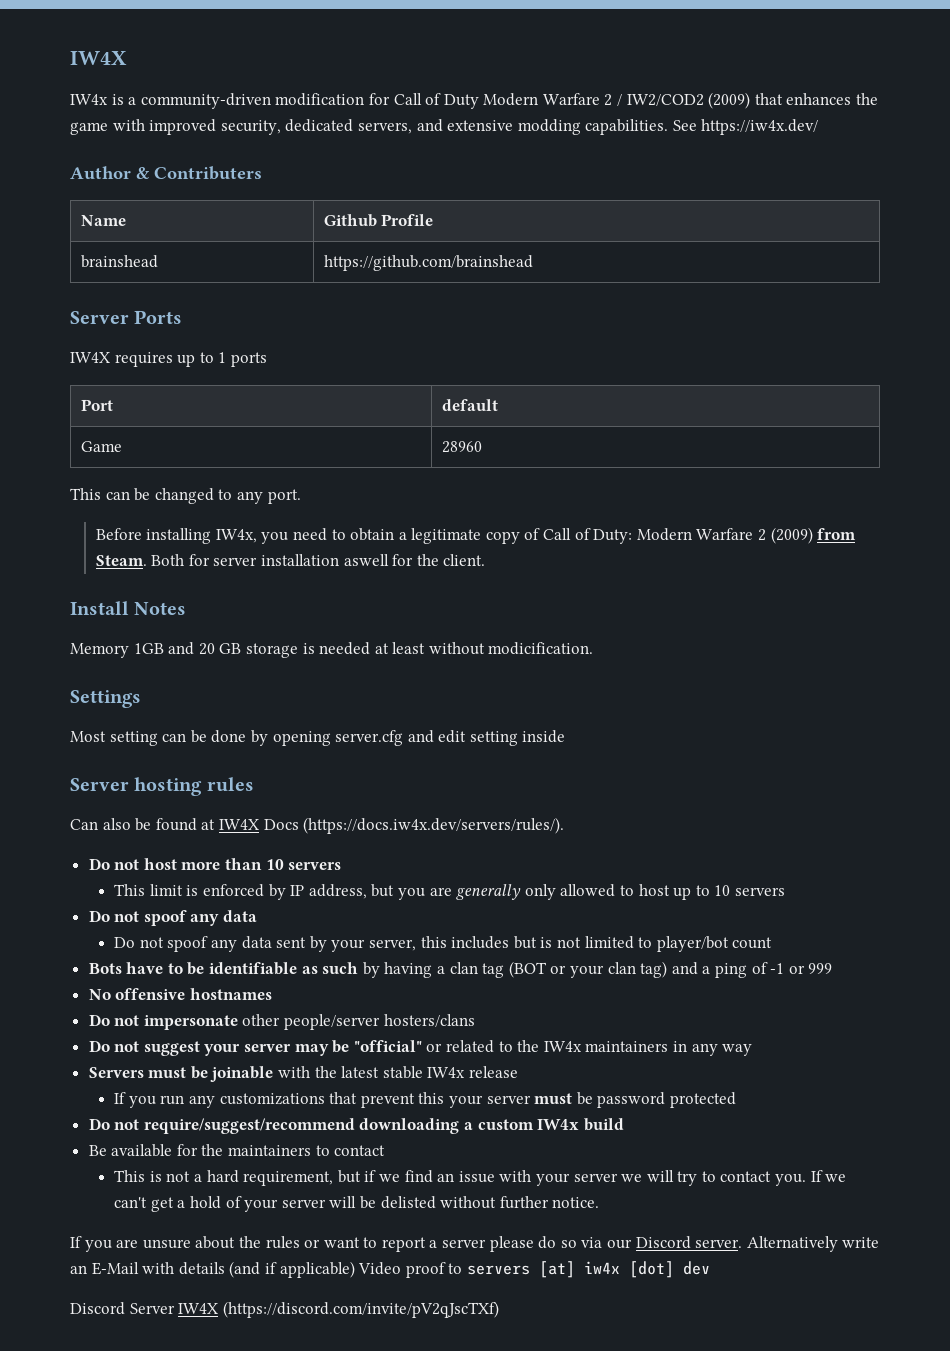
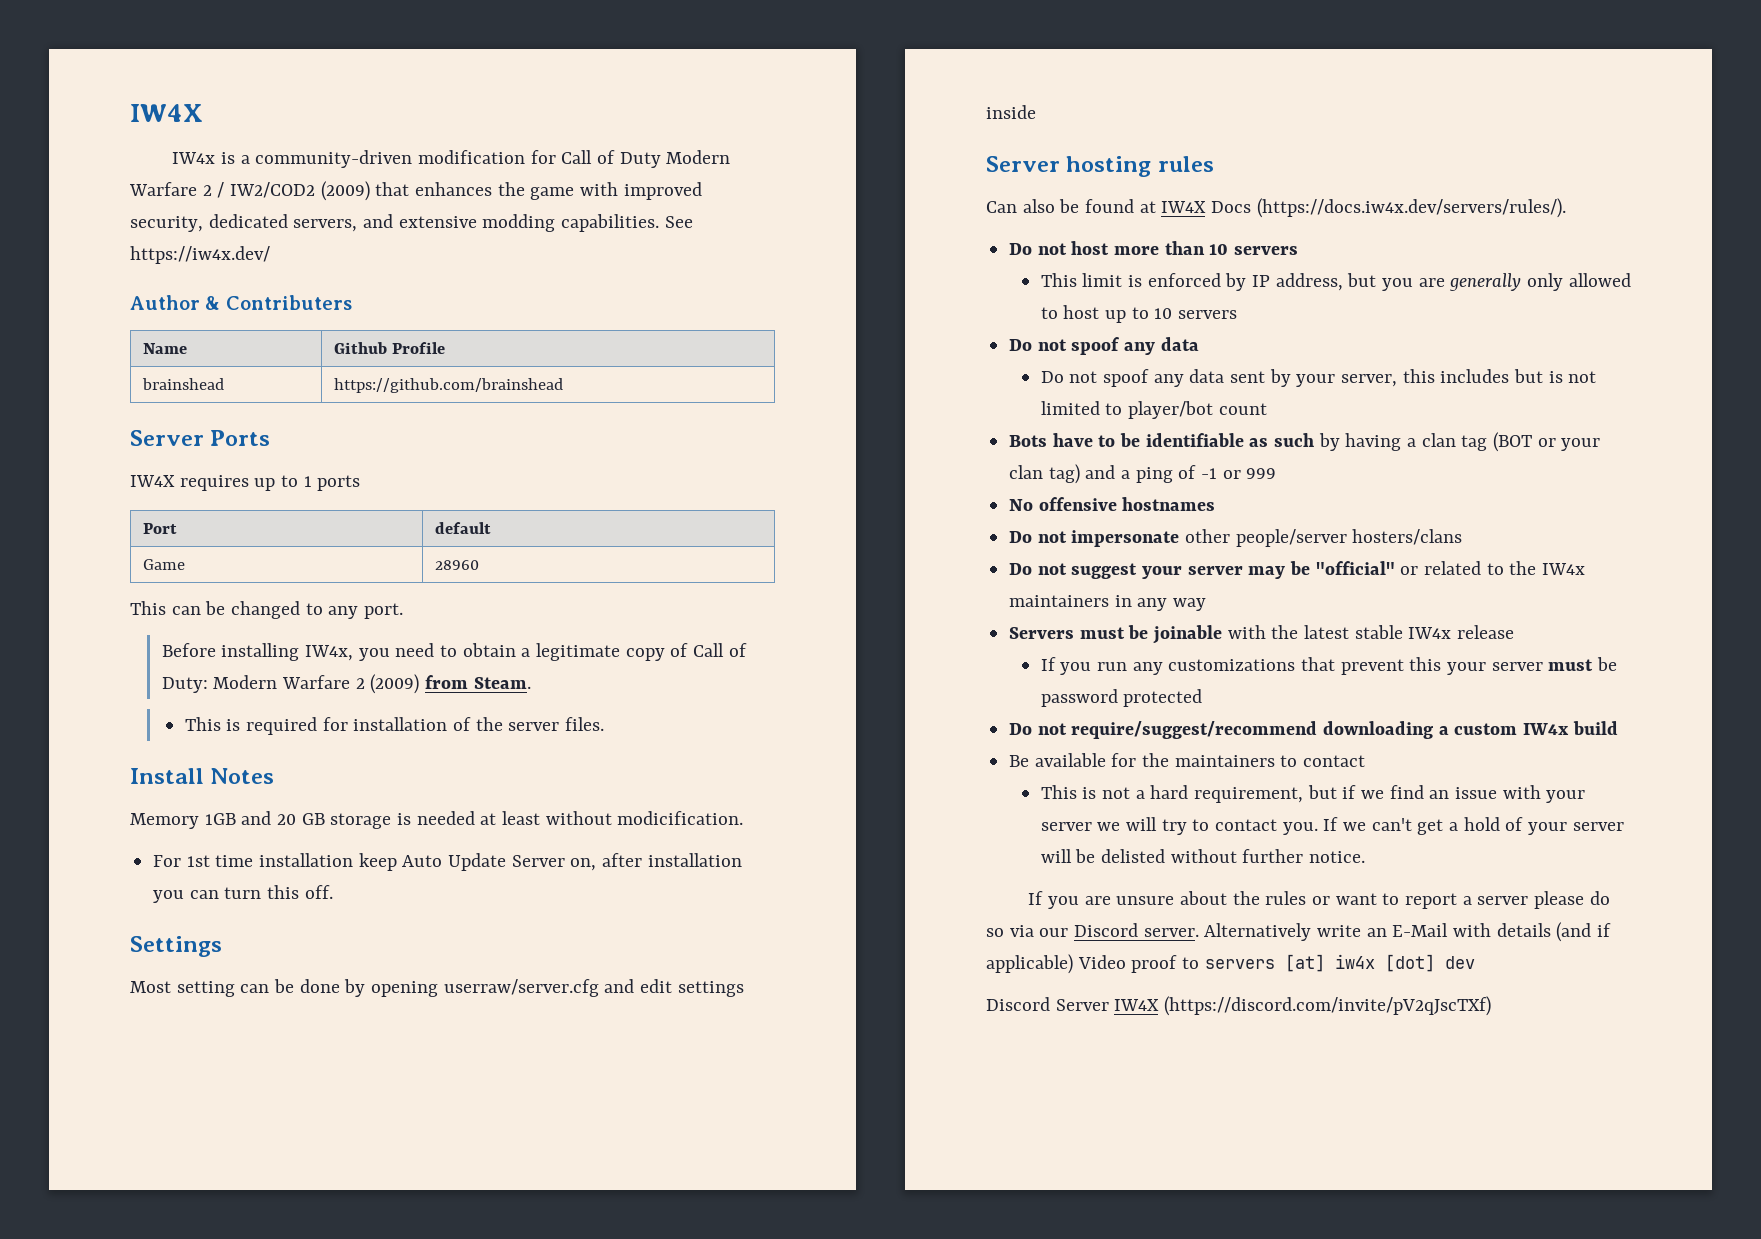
[151,554,486,566] Both for server installation aswell for the client. -> [184,717,605,735] // This is required for installation of the server files.
(594, 648) none -> [153,853,742,871] [153,885,333,903] // For 1st time installation keep Auto Update Server on, after installation you can turn this off.
[335,730,404,746] server.cfg -> [443,979,599,997] userraw/server.cfg
[469,731,518,746] setting -> [677,981,744,997] settings

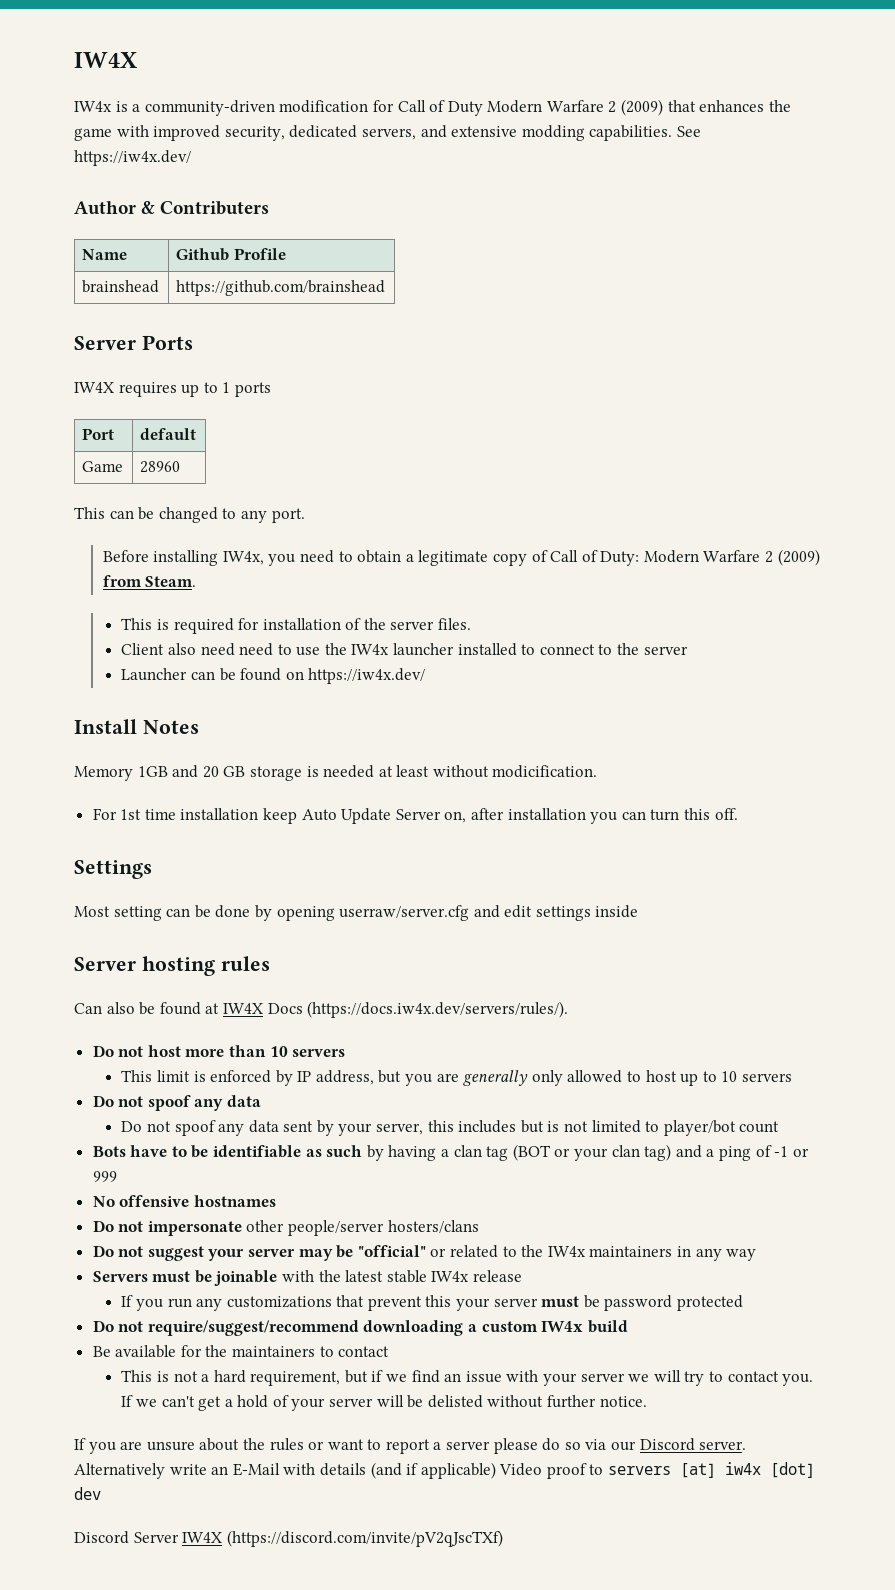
[217,182,316,198] / IW2/COD2 -> (617, 107) none
(605, 724) none -> [121,643,688,656] [121,668,426,684] // Client also need need to use the IW4x launcher installed to connect to the server // Launcher can be found on https://iw4x.dev/

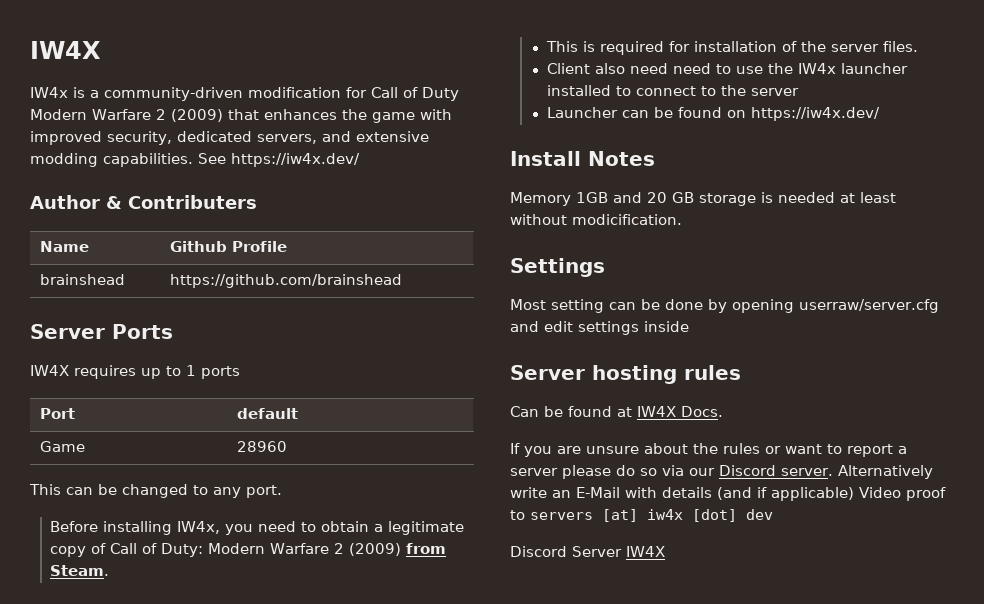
[92,808,738,824] // For 1st time installation keep Auto Update Server on, after installation you can turn this off. -> (682, 219) none
[106,1002,135,1014] also -> (539, 411) none
[267,1001,569,1018] [92,1045,346,1057] [121,1070,792,1086] [92,1095,262,1111] [121,1120,780,1136] [92,1144,809,1161] [92,1171,117,1182] [92,1195,276,1207] [92,1220,479,1236] [92,1245,757,1261] [92,1270,523,1286] [121,1295,743,1311] [92,1320,628,1336] [92,1345,390,1358] [121,1370,814,1386] [121,1395,647,1411] Docs (https://docs.iw4x.dev/servers/rules/). // Do not host more than 10 servers // This limit is enforced by IP address, but you are generally only allowed to host up to 10 servers // Do not spoof any data // Do not spoof any data sent by your server, this includes but is not limited to player/bot count // Bots have to be identifiable as such by having a clan tag (BOT or your clan tag) and a ping of -1 or 999 // No offensive hostnames // Do not impersonate other people/server hosters/clans // Do not suggest your server may be "official" or related to the IW4x maintainers in any way // Servers must be joinable with the latest stable IW4x release // If you run any customizations that prevent this your server must be password protected // Do not require/suggest/recommend downloading a custom IW4x build // Be available for the maintainers to contact // This is not a hard requirement, but if we find an issue with your server we will try to contact you. If we can't get a hold of your server will be delisted without further notice. -> [681,406,723,417] Docs.
[226,1530,503,1547] (https://discord.com/invite/pV2qJscTXf) -> (665, 551) none

